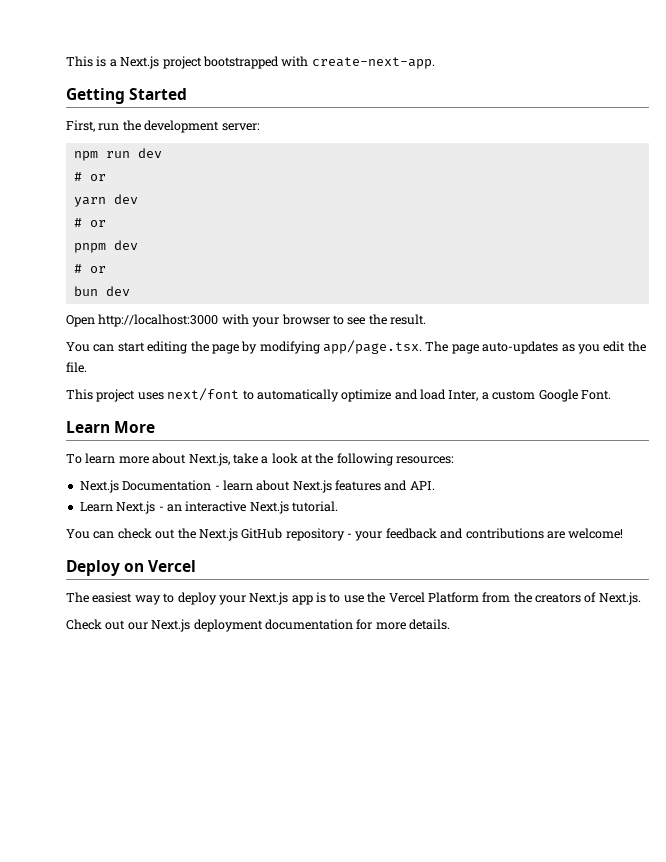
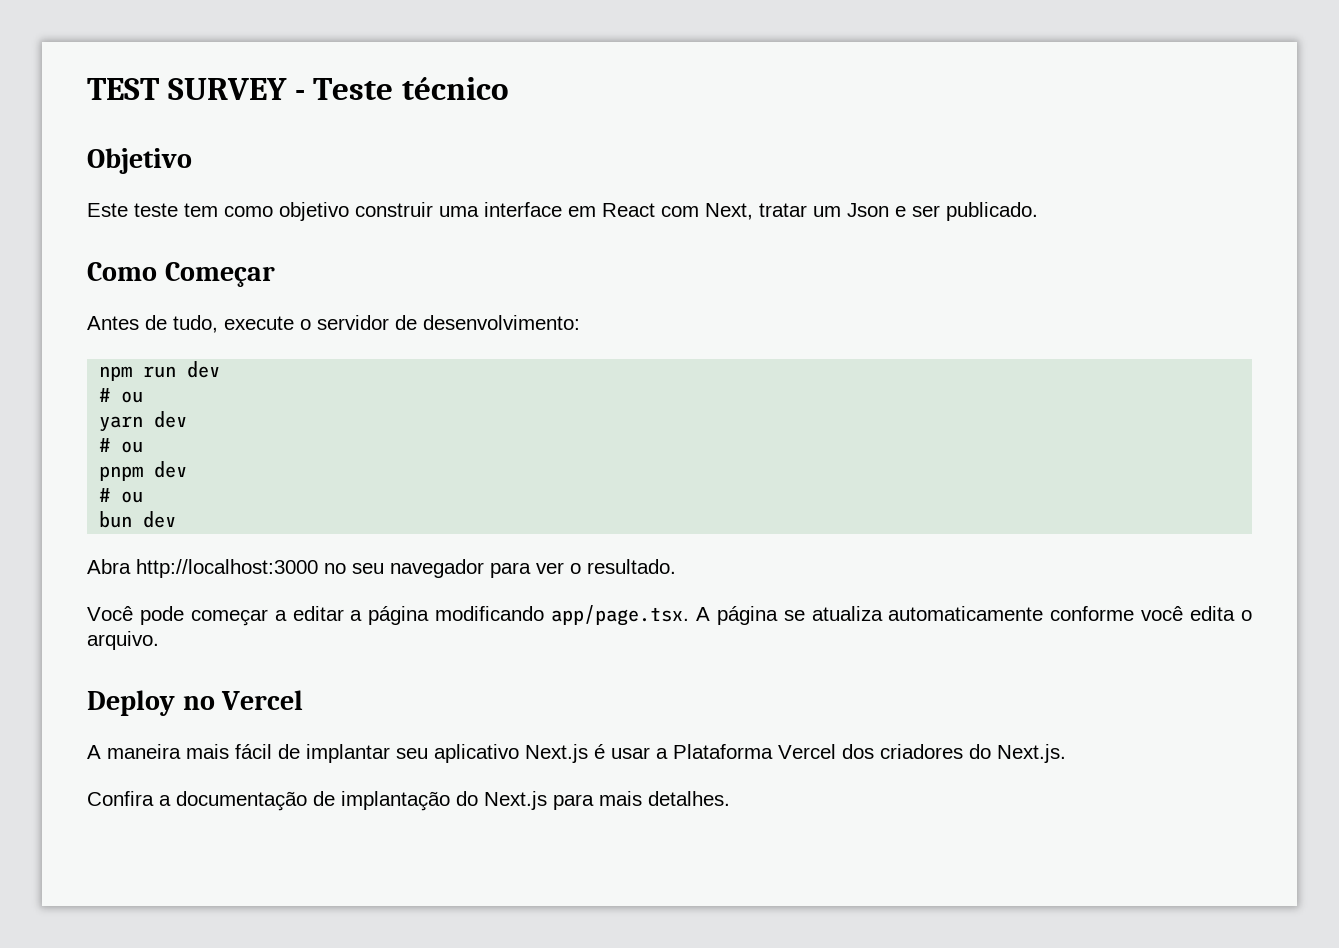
[66,56,435,69] [66,88,188,104] [66,120,260,133] This is a Next.js project bootstrapped with create-next-app. // Getting Started // First, run the development server: -> [87,77,509,100] [87,148,192,174] [87,202,1038,221] [87,262,275,287] [87,315,580,333] TEST SURVEY - Teste técnico // Objetivo // Este teste tem como objetivo construir uma interface em React com Next, tratar um Json e ser publicado. // Como Começar // Antes de tudo, execute o servidor de desenvolvimento:
[89,174,106,181] or -> [121,391,144,403] ou
[89,220,106,227] or -> [121,441,144,453] ou
[89,266,106,273] or -> [121,491,144,503] ou
[66,314,426,327] [66,340,646,354] [66,362,87,373] [66,388,611,402] [66,421,156,433] [66,453,455,466] [79,480,435,493] [79,501,338,514] [66,528,624,541] Open http://localhost:3000 with your browser to see the result. // You can start editing the page by modifying app/page.tsx. The page auto-updates as you edit the file. // This project uses next/font to automatically optimize and load Inter, a custom Google Font. // Learn More // To learn more about Next.js, take a look at the following resources: // Next.js Documentation - learn about Next.js features and API. // Learn Next.js - an interactive Next.js tutorial. // You can check out the Next.js GitHub repository - your feedback and contributions are welcome! -> [87,559,676,578] [87,605,1253,626] [87,631,159,650] Abra http://localhost:3000 no seu navegador para ver o resultado. // Você pode começar a editar a página modificando app/page.tsx. A página se atualiza automaticamente conforme você edita o arquivo.
[124,563,145,572] on -> [182,696,215,710] no
[66,592,641,605] [66,619,450,632] The easiest way to deploy your Next.js app is to use the Vercel Platform from the creators of Next.js. // Check out our Next.js deployment documentation for more details. -> [87,744,1066,763] [87,791,730,811] A maneira mais fácil de implantar seu aplicativo Next.js é usar a Plataforma Vercel dos criadores do Next.js. // Confira a documentação de implantação do Next.js para mais detalhes.

